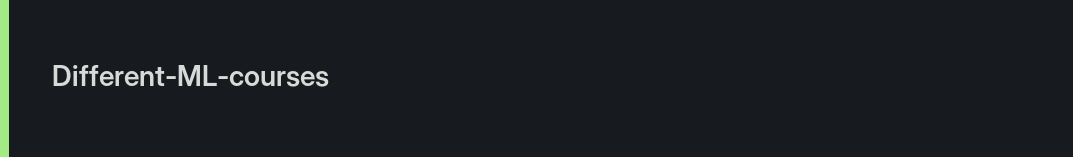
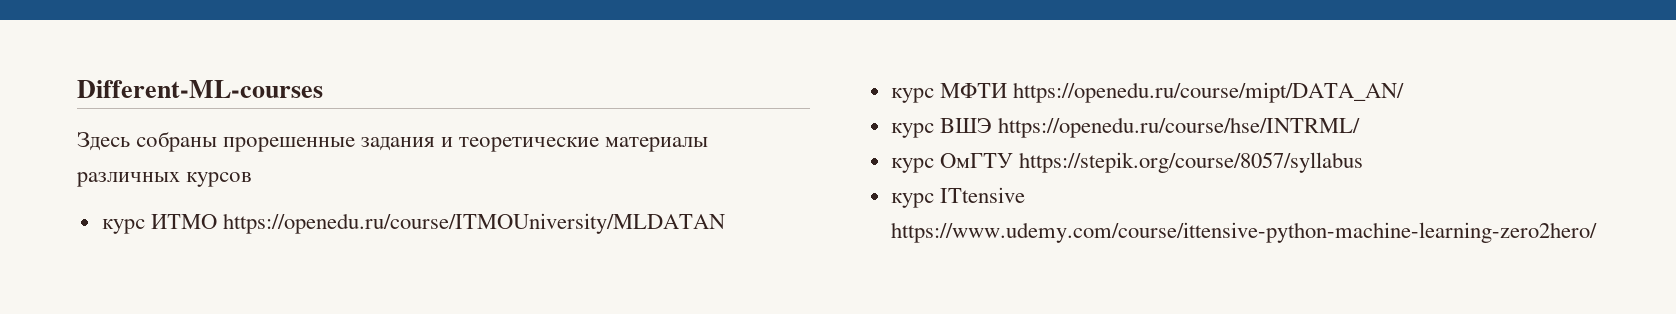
(329, 76) none -> [77,131,709,152] [76,172,253,187] [101,213,725,234] [890,82,1404,103] [890,117,1360,138] [890,152,1363,173] [890,187,1025,208] [890,222,1597,243] // Здесь собраны прорешенные задания и теоретические материалы различных курсов // курс ИТМО https://openedu.ru/course/ITMOUniversity/MLDATAN // курс МФТИ https://openedu.ru/course/mipt/DATA_AN/ // курс ВШЭ https://openedu.ru/course/hse/INTRML/ // курс ОмГТУ https://stepik.org/course/8057/syllabus // курс ITtensive https://www.udemy.com/course/ittensive-python-machine-learning-zero2hero/

